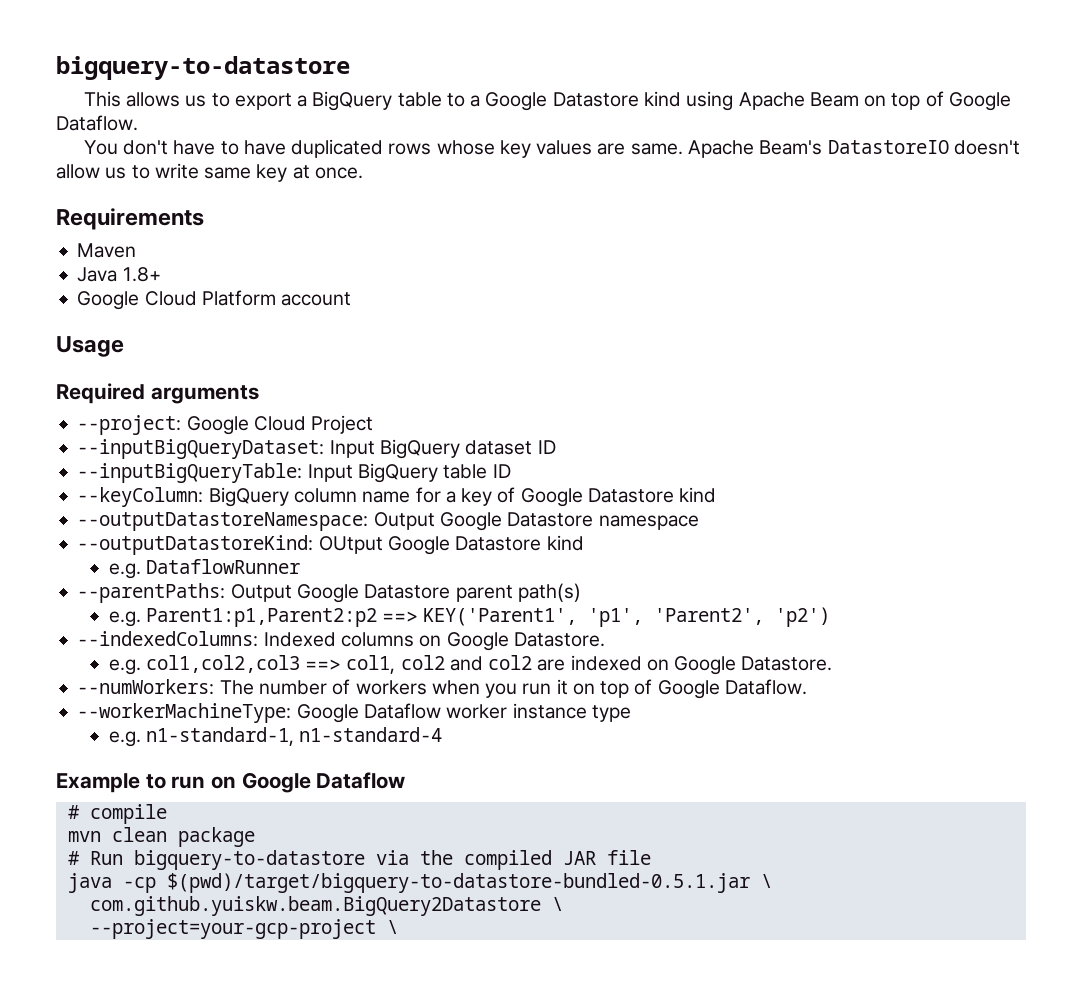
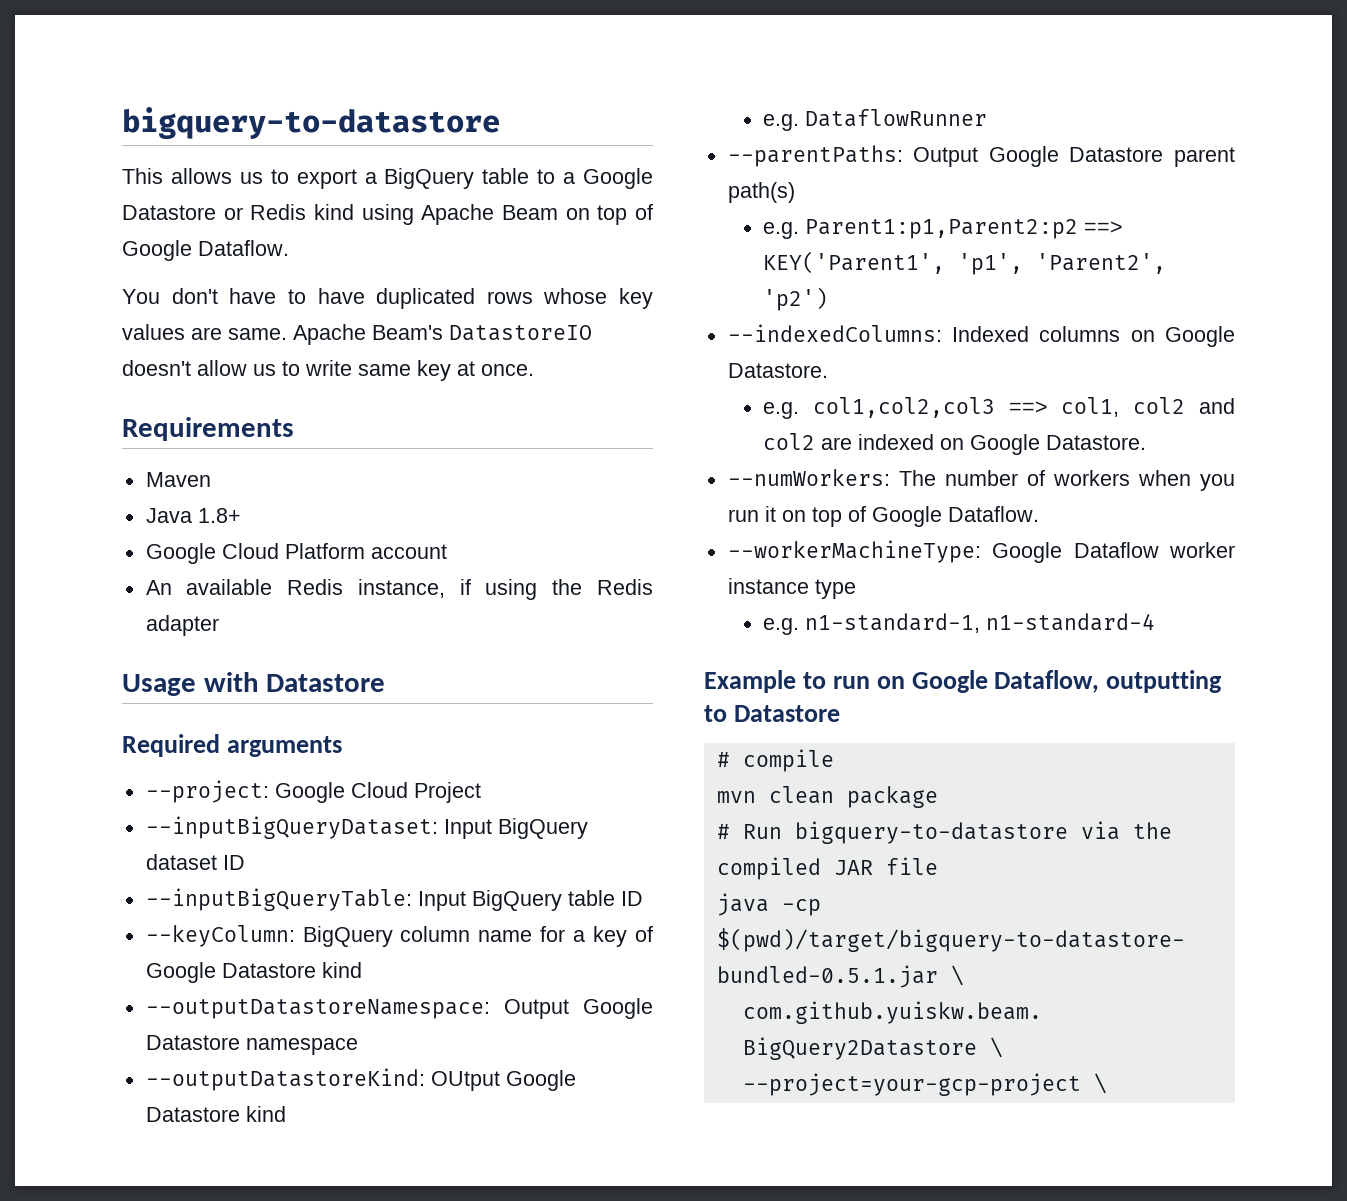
(639, 99) none -> [223,204,307,220] or Redis
(352, 299) none -> [145,579,653,600] [145,615,219,636] // An available Redis instance, if using the Redis adapter
(124, 346) none -> [203,672,386,692] with Datastore
[316,772,406,789] Dataflow -> [994,670,1223,693] [704,705,840,722] Dataflow, outputting to Datastore

